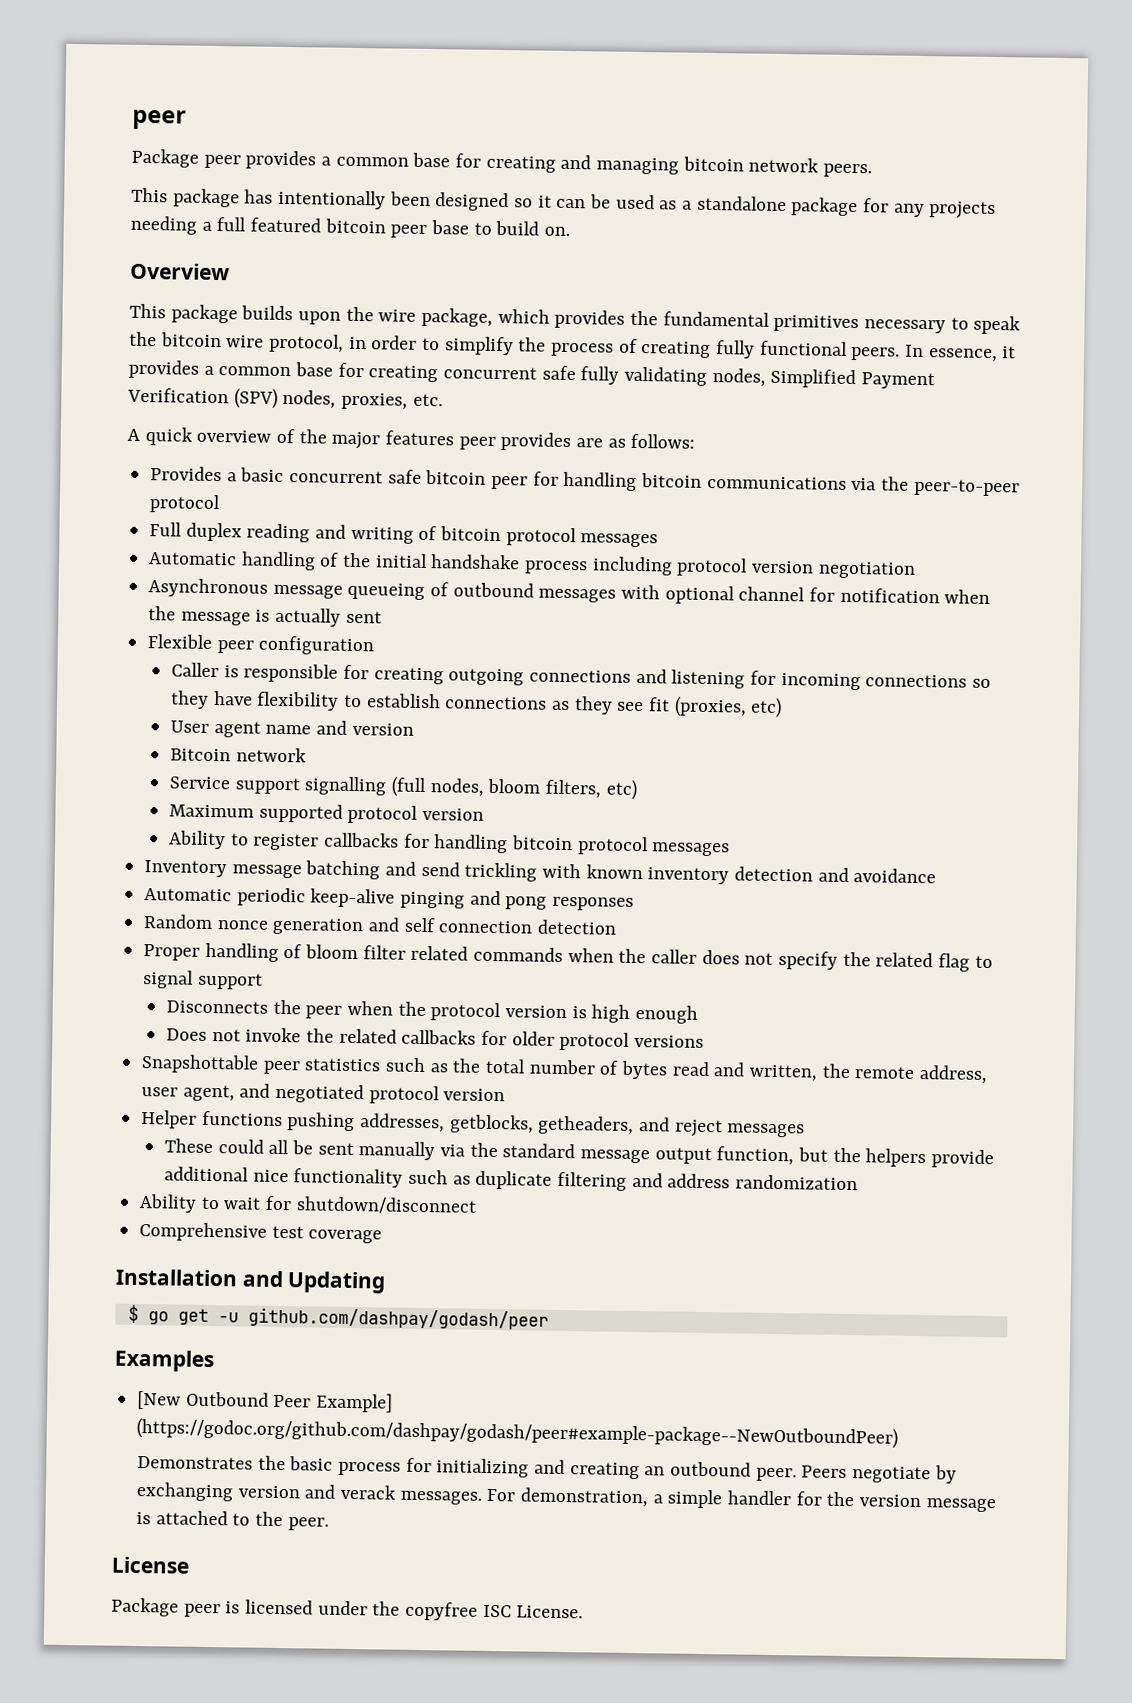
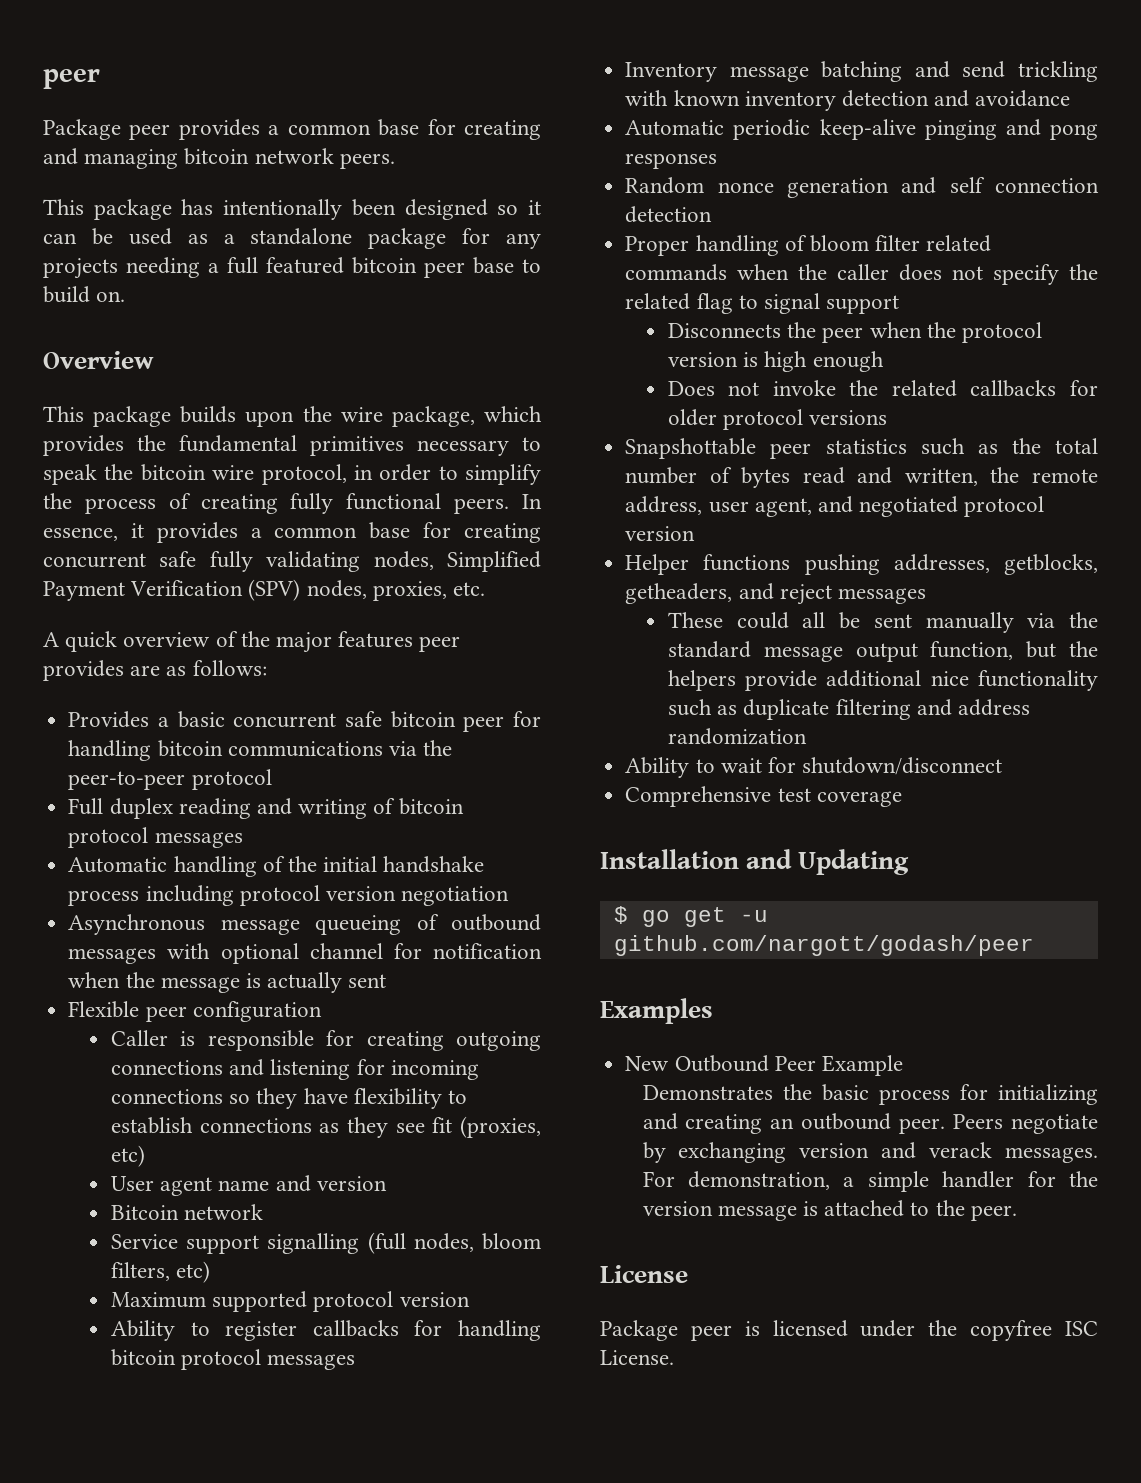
[247,1307,549,1330] github.com/dashpay/godash/peer -> [613,935,1034,956] github.com/nargott/godash/peer
[137,1390,182,1410] [New -> [625,1056,670,1071] New
[316,1392,394,1413] [136,1417,899,1449] Example] (https://godoc.org/github.com/dashpay/godash/peer#example-package--NewOutboundPeer) -> [821,1055,903,1076] Example

